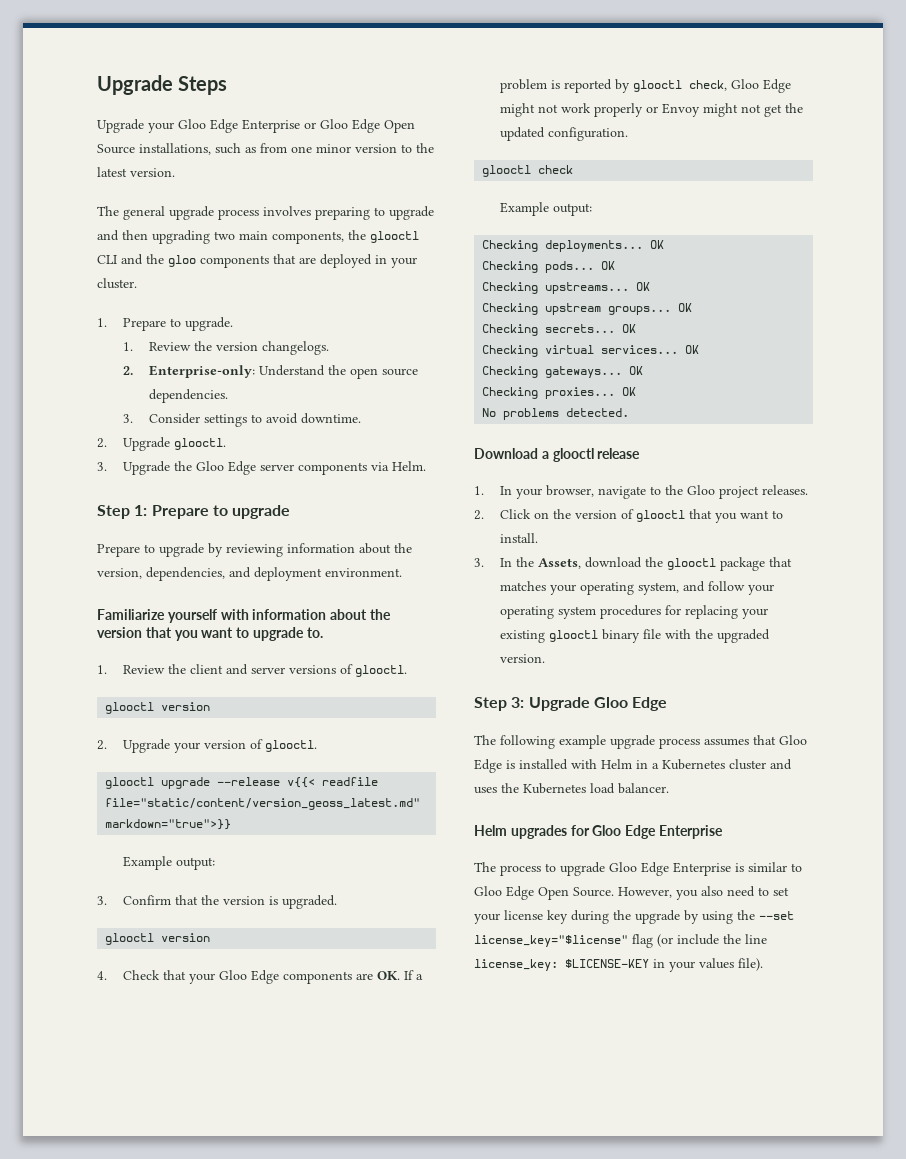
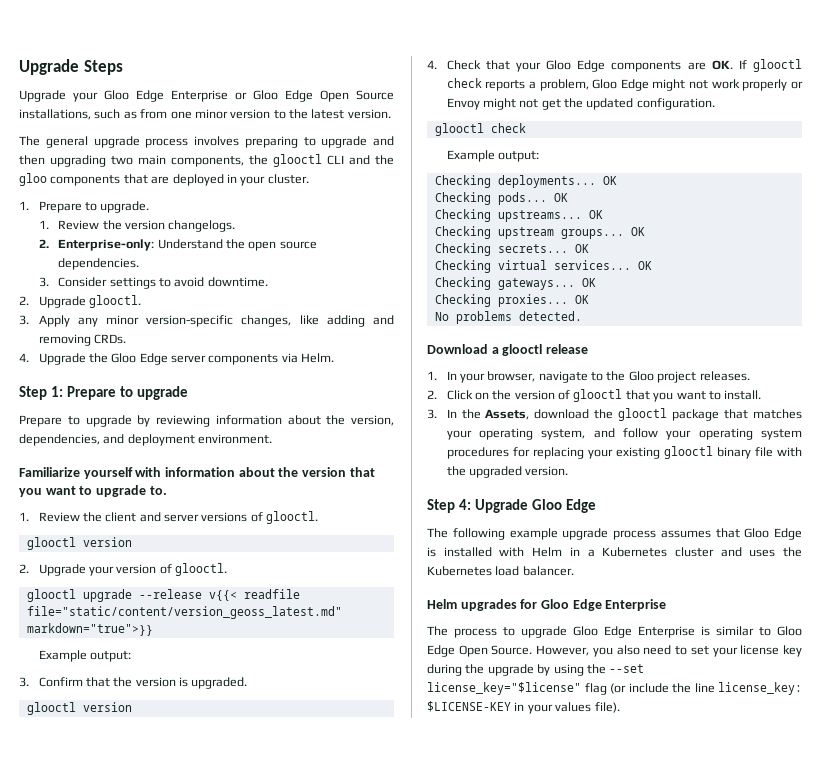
(107, 466) none -> [38,315,395,327] [38,334,126,346] [19,353,29,362] Apply any minor version-specific changes, like adding and removing CRDs. // 4.
[416,974,424,980] [500,79,728,93] a problem is reported by glooctl check, -> [753,59,802,72] [446,78,589,91] glooctl check reports a problem,
[511,697,525,708] 3: -> [458,499,471,510] 4:

